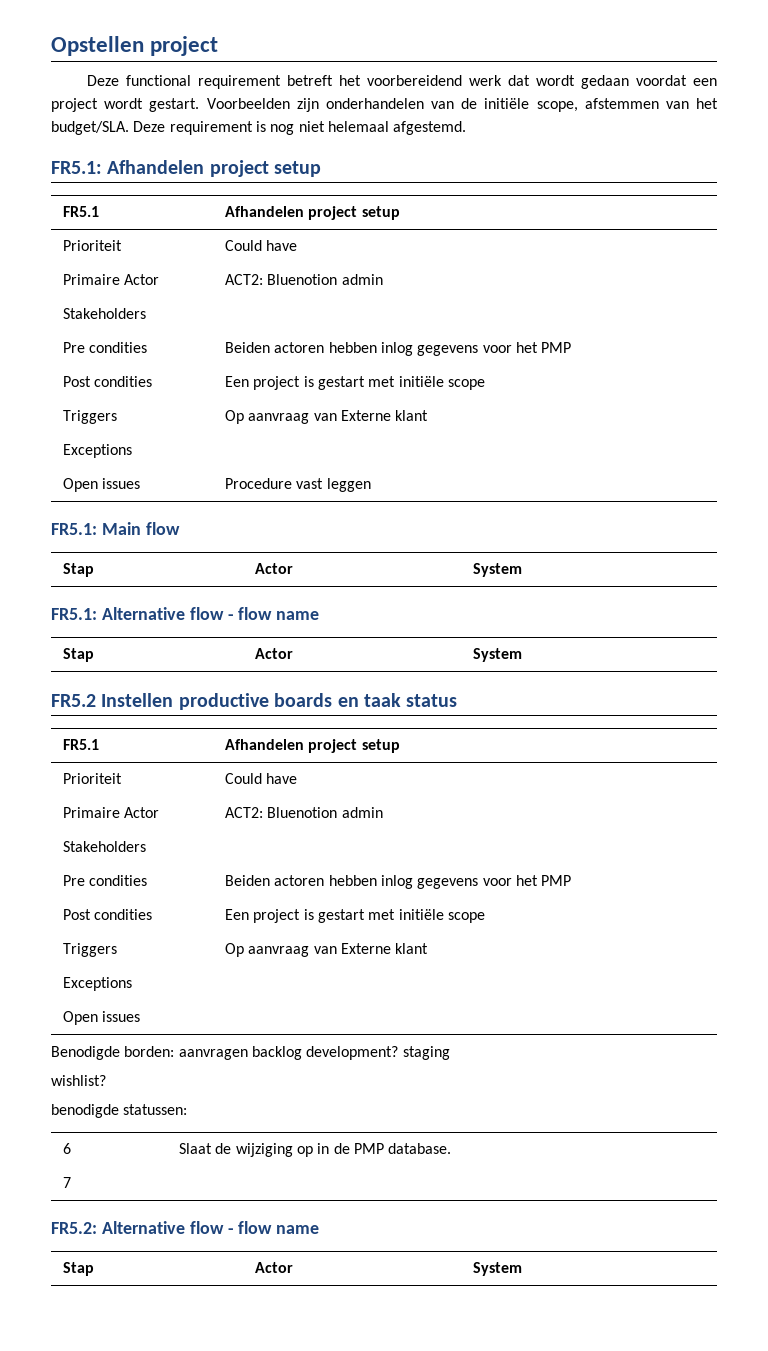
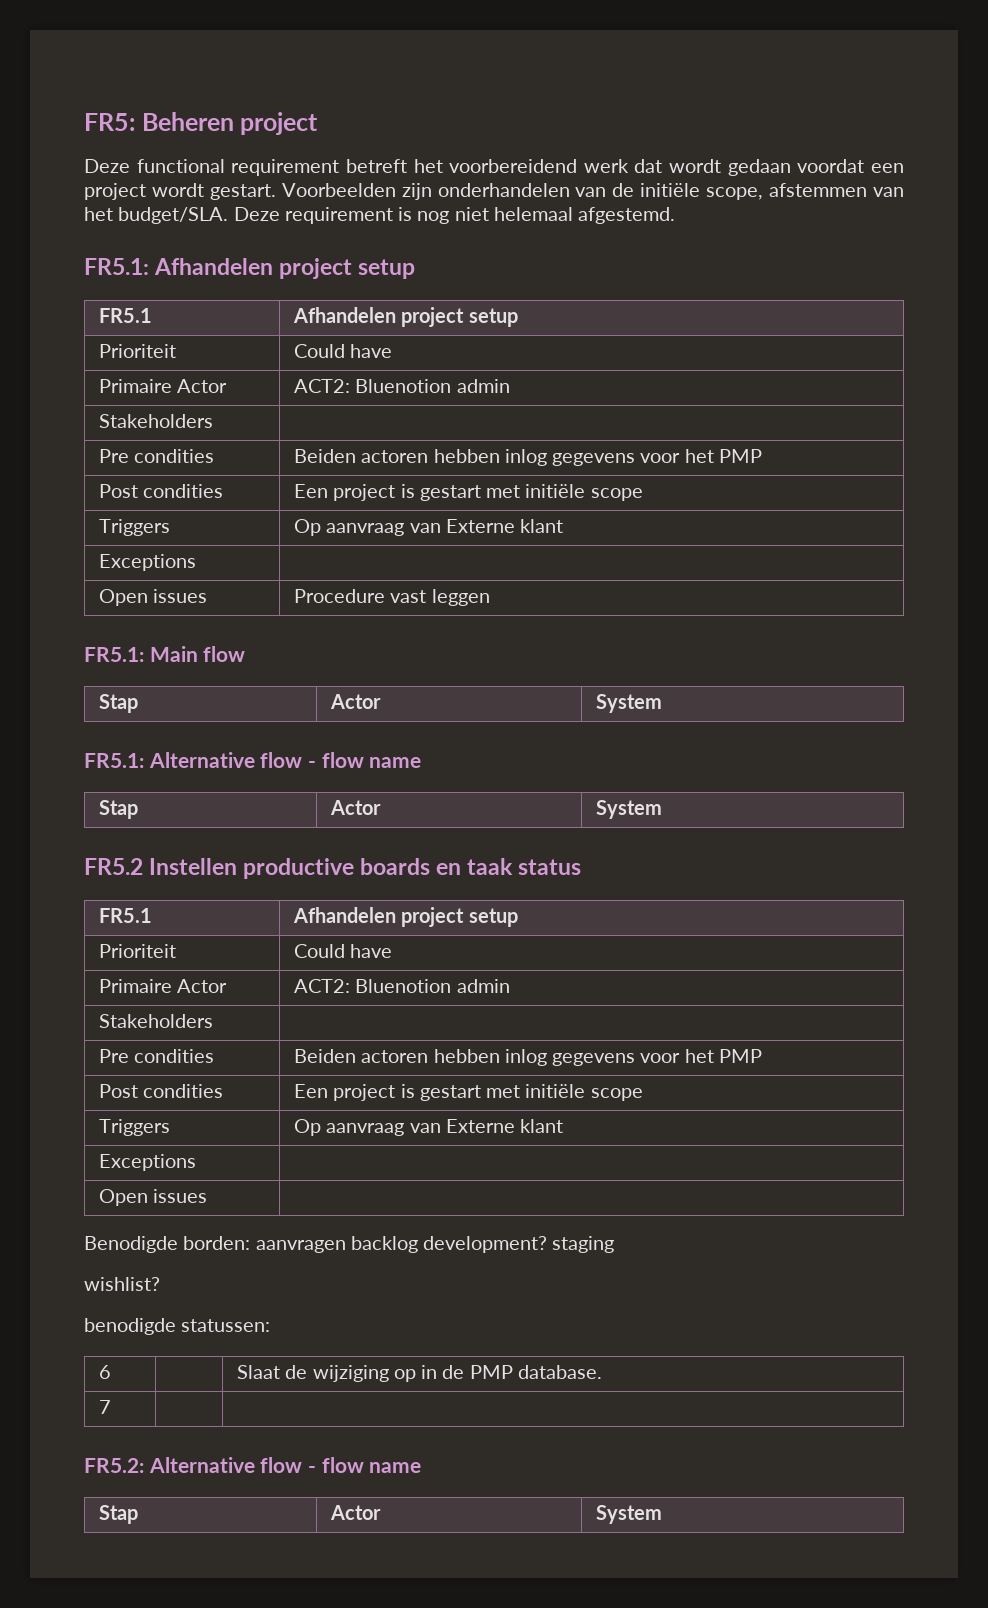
[51,36,144,56] Opstellen -> [84,112,234,131] FR5: Beheren

